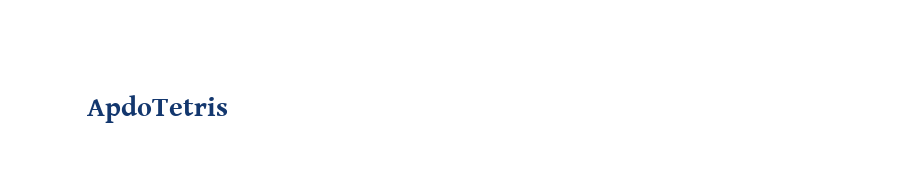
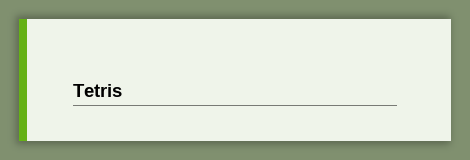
[87,95,228,123] ApdoTetris -> [73,84,122,97] Tetris

